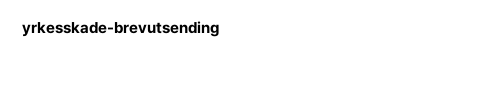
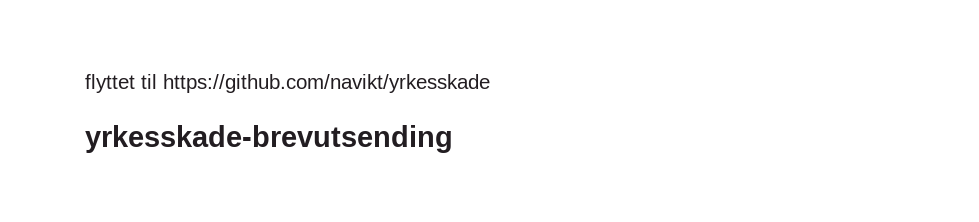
(22, 29) none -> [85,74,490,93] flyttet til https://github.com/navikt/yrkesskade //

